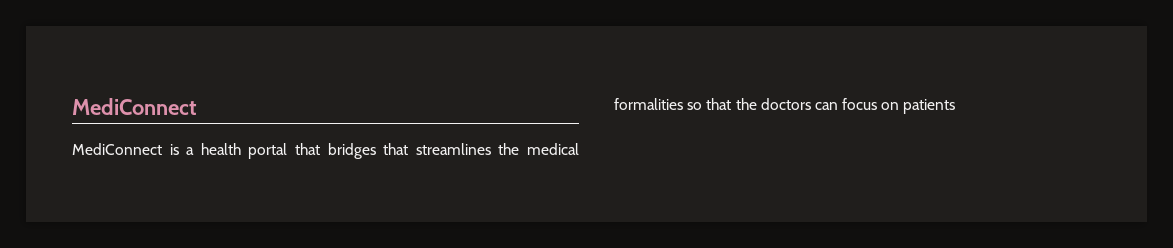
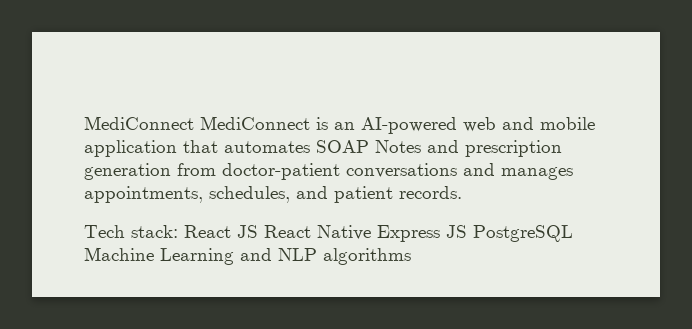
[72,98,197,115] MediConnect // -> [84,116,194,130] MediConnect
[186,143,579,159] [614,98,956,114] a health portal that bridges that streamlines the medical formalities so that the doctors can focus on patients -> [334,117,595,134] [84,140,562,157] [84,163,573,180] [84,186,462,203] [84,225,573,242] [84,247,411,265] an AI-powered web and mobile application that automates SOAP Notes and prescription generation from doctor-patient conversations and manages appointments, schedules, and patient records. // Tech stack: React JS React Native Express JS PostgreSQL Machine Learning and NLP algorithms

